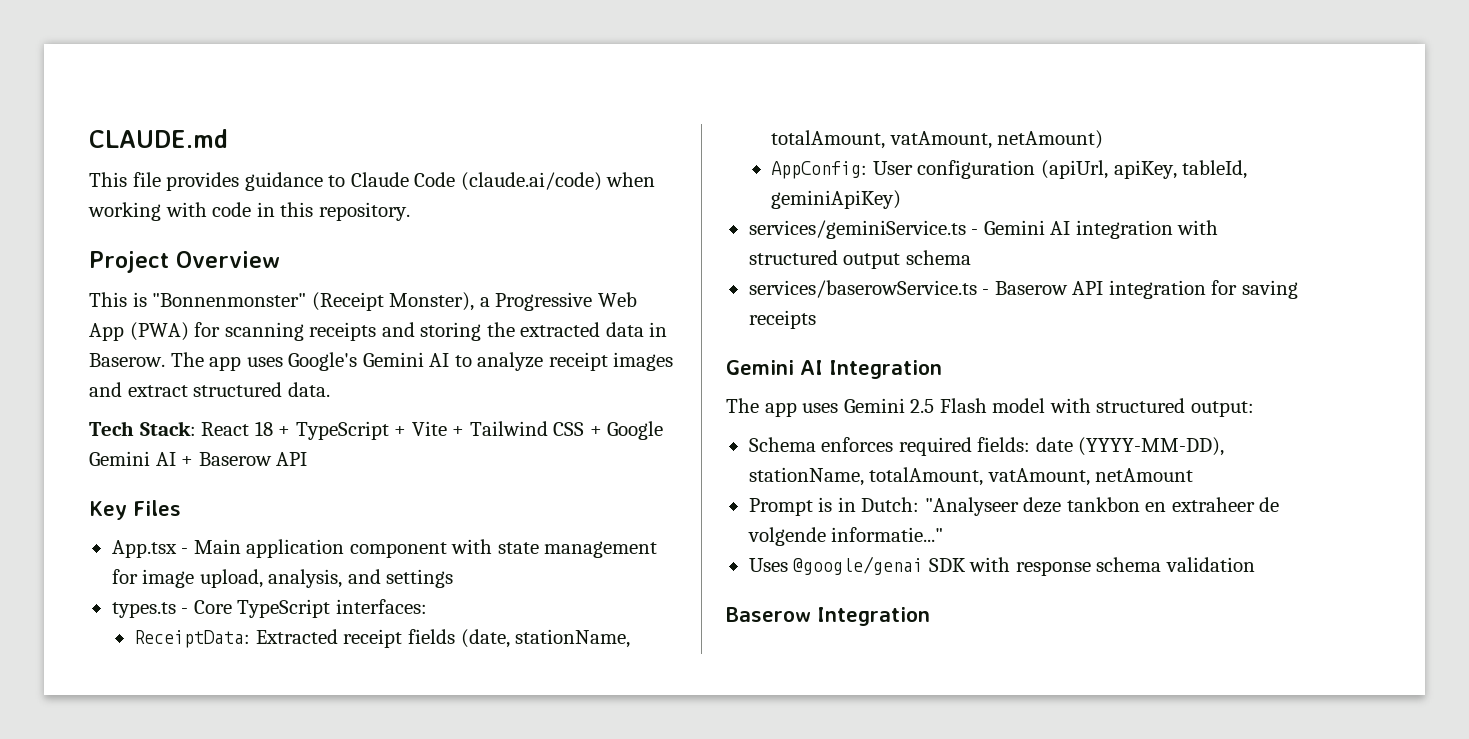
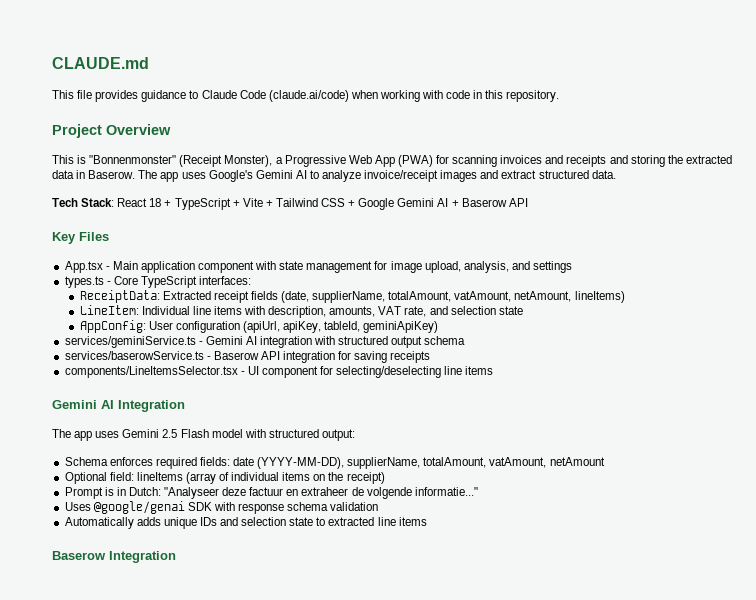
(304, 331) none -> [500,155,564,164] invoices and
[548,352,608,371] receipt -> [364,170,439,182] invoice/receipt
[515,629,631,648] [771,130,1104,149] stationName, totalAmount, vatAmount, netAmount) -> [312,291,625,303] [79,305,523,318] supplierName, totalAmount, vatAmount, netAmount, lineItems) // LineItem: Individual line items with description, amounts, VAT rate, and selection state
(816, 319) none -> [64,366,494,378] // components/LineItemsSelector.tsx - UI component for selecting/deselecting line items
[748,467,864,486] stationName, -> [347,457,421,469] supplierName,
(1194, 475) none -> [64,472,385,484] // Optional field: lineItems (array of individual items on the receipt)
[1066,497,1140,512] tankbon -> [249,487,284,496] factuur
(1255, 564) none -> [64,517,427,529] // Automatically adds unique IDs and selection state to extracted line items

